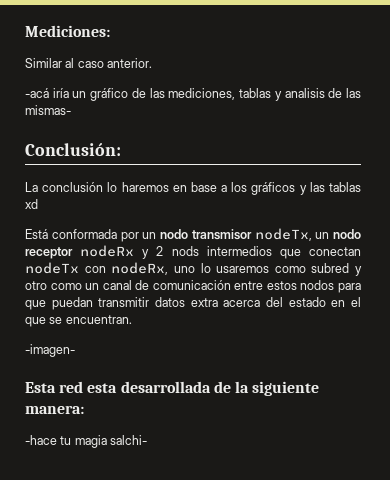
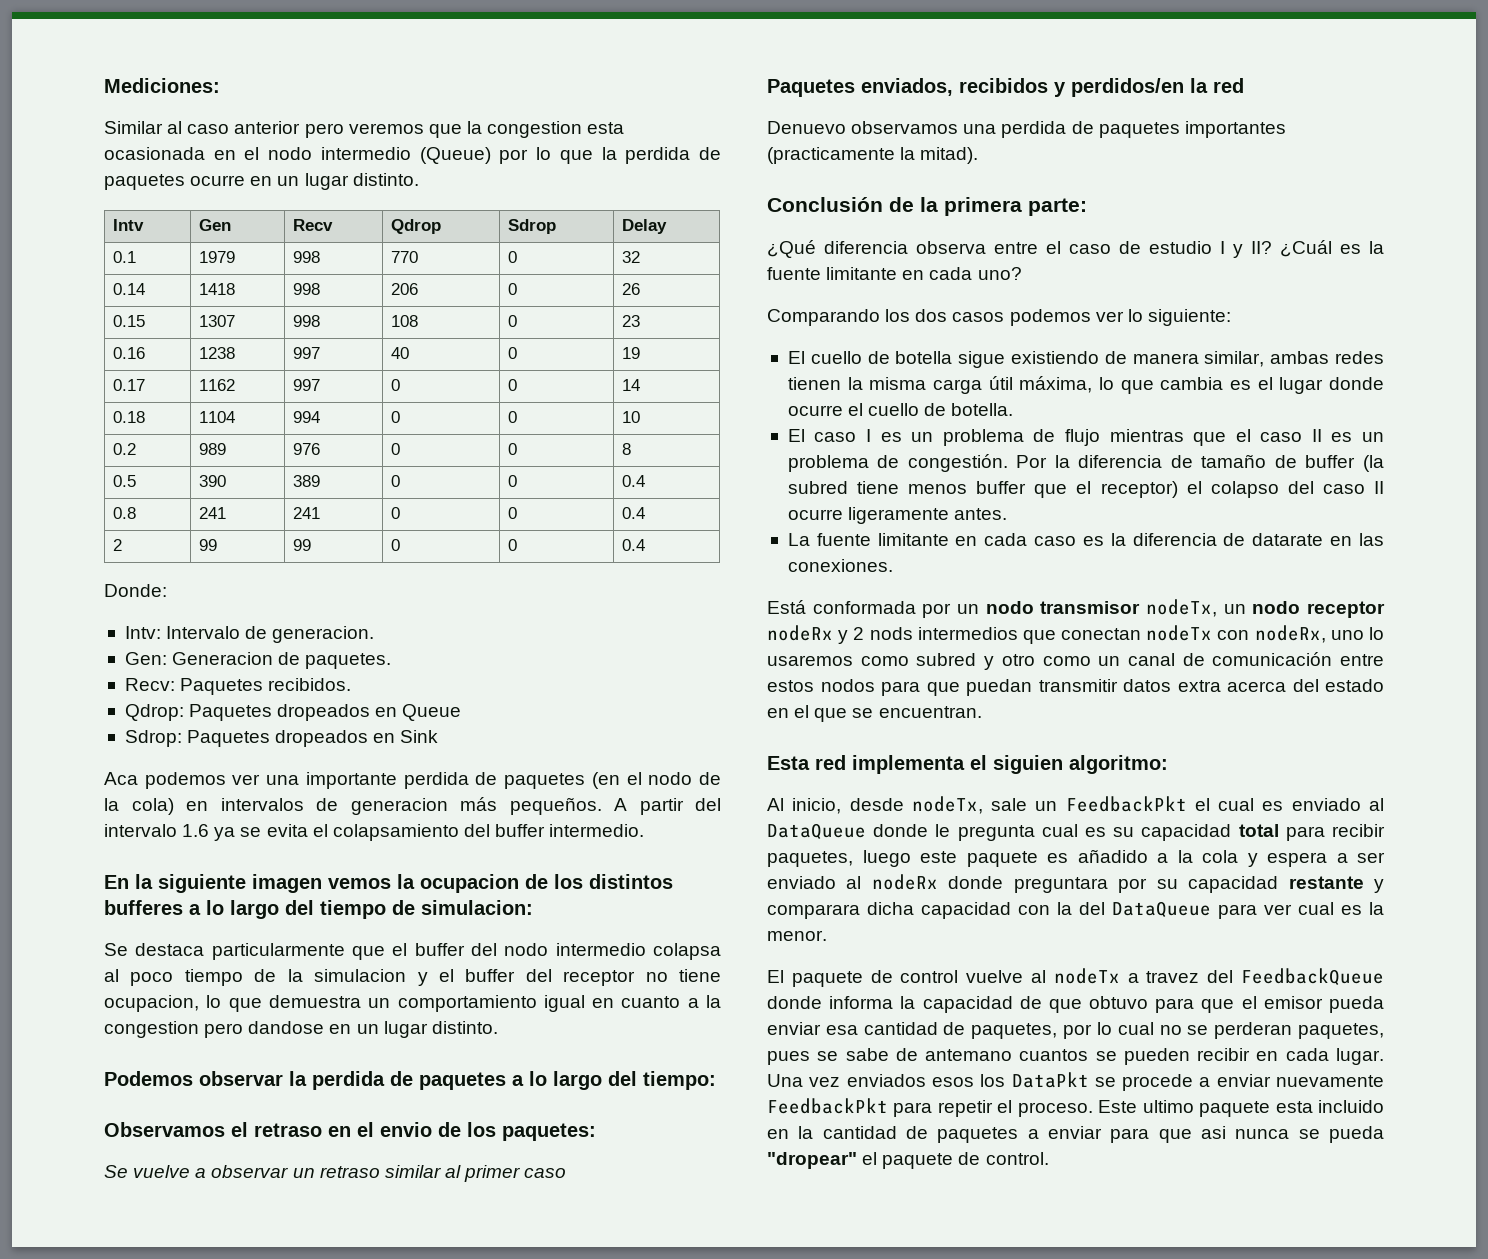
[107,58,153,68] [25,88,362,101] [25,105,71,115] [25,143,121,156] [25,182,362,195] [25,199,38,209] anterior. // -acá iría un gráfico de las mediciones, tablas y analisis de las mismas- // Conclusión: // La conclusión lo haremos en base a los gráficos y las tablas xd -> [234,121,625,138] [104,147,722,164] [104,173,419,190] [113,219,145,231] [199,219,232,231] [293,219,334,231] [391,219,442,234] [508,219,557,234] [622,219,668,234] [113,251,137,263] [199,251,236,263] [293,251,321,263] [391,251,419,263] [508,251,518,263] [622,251,641,263] [113,283,146,295] [199,283,236,295] [293,283,321,295] [391,283,419,295] [508,283,518,295] [622,283,641,295] [113,315,146,327] [199,315,236,327] [293,315,321,327] [391,315,419,327] [508,315,518,327] [622,315,641,327] [113,347,146,359] [199,347,236,359] [293,347,321,359] [391,347,410,359] [508,347,518,359] [622,347,641,359] [113,379,146,391] [199,379,236,391] [293,379,321,391] [391,379,401,391] [508,379,518,391] [622,379,641,391] [113,411,146,423] [199,411,236,423] [293,411,321,423] [391,411,401,423] [508,411,518,423] [622,411,641,423] [113,443,137,455] [199,443,227,455] [293,443,321,455] [391,443,401,455] [508,443,518,455] [622,443,632,455] [113,475,137,487] [199,475,227,487] [293,475,321,487] [391,475,401,487] [508,475,518,487] [622,475,646,487] [113,507,137,519] [199,507,227,519] [293,507,321,519] [391,507,401,519] [508,507,518,519] [622,507,646,519] [113,539,123,551] [199,539,218,551] [293,539,312,551] [391,539,401,551] [508,539,518,551] [622,539,646,551] [104,584,167,597] [124,626,375,643] [124,652,392,669] [124,678,352,695] [124,704,462,721] [124,730,439,747] [104,772,722,789] [104,797,721,815] [104,824,645,841] [104,874,673,893] [104,900,533,919] [104,943,721,960] [104,969,721,986] [104,995,721,1012] [104,1021,498,1038] [104,1071,716,1090] [104,1122,596,1141] [104,1165,567,1182] [767,78,1244,97] [767,121,1286,138] [767,147,979,164] [767,197,1087,216] [767,240,1384,258] [767,267,1022,280] [767,309,1231,326] [787,351,1384,368] [787,376,1384,394] [787,403,1014,416] [787,429,1384,446] [787,454,1384,472] [787,481,1384,498] [787,507,1008,524] [787,533,1384,546] [787,559,893,572] anterior pero veremos que la congestion esta ocasionada en el nodo intermedio (Queue) por lo que la perdida de paquetes ocurre en un lugar distinto. // Intv | Gen | Recv | Qdrop | Sdrop | Delay // 0.1 | 1979 | 998 | 770 | 0 | 32 // 0.14 | 1418 | 998 | 206 | 0 | 26 // 0.15 | 1307 | 998 | 108 | 0 | 23 // 0.16 | 1238 | 997 | 40 | 0 | 19 // 0.17 | 1162 | 997 | 0 | 0 | 14 // 0.18 | 1104 | 994 | 0 | 0 | 10 // 0.2 | 989 | 976 | 0 | 0 | 8 // 0.5 | 390 | 389 | 0 | 0 | 0.4 // 0.8 | 241 | 241 | 0 | 0 | 0.4 // 2 | 99 | 99 | 0 | 0 | 0.4 // Donde: // Intv: Intervalo de generacion. // Gen: Generacion de paquetes. // Recv: Paquetes recibidos. // Qdrop: Paquetes dropeados en Queue // Sdrop: Paquetes dropeados en Sink // Aca podemos ver una importante perdida de paquetes (en el nodo de la cola) en intervalos de generacion más pequeños. A partir del intervalo 1.6 ya se evita el colapsamiento del buffer intermedio. // En la siguiente imagen vemos la ocupacion de los distintos bufferes a lo largo del tiempo de simulacion: // Se destaca particularmente que el buffer del nodo intermedio colapsa al poco tiempo de la simulacion y el buffer del receptor no tiene ocupacion, lo que demuestra un comportamiento igual en cuanto a la congestion pero dandose en un lugar distinto. // Podemos observar la perdida de paquetes a lo largo del tiempo: // Observamos el retraso en el envio de los paquetes: // Se vuelve a observar un retraso similar al primer caso // Paquetes enviados, recibidos y perdidos/en la red // Denuevo observamos una perdida de paquetes importantes (practicamente la mitad). // Conclusión de la primera parte: // ¿Qué diferencia observa entre el caso de estudio I y II? ¿Cuál es la fuente limitante en cada uno? // Comparando los dos casos podemos ver lo siguiente: // El cuello de botella sigue existiendo de manera similar, ambas redes tienen la misma carga útil máxima, lo que cambia es el lugar donde ocurre el cuello de botella. // El caso I es un problema de flujo mientras que el caso II es un problema de congestión. Por la diferencia de tamaño de buffer (la subred tiene menos buffer que el receptor) el colapso del caso II ocurre ligeramente antes. // La fuente limitante en cada caso es la diferencia de datarate en las conexiones.
[25,344,75,357] // -imagen- -> (982, 712) none
[87,381,320,396] [25,405,84,414] [25,435,148,448] esta desarrollada de la siguiente manera: // -hace tu magia salchi- -> [852,755,1168,774] [767,796,1384,814] [767,823,1385,841] [767,849,1385,867] [767,874,1384,893] [767,901,1384,919] [767,930,827,941] [767,968,1384,987] [767,996,1384,1013] [767,1022,1384,1039] [767,1048,1384,1065] [767,1072,1384,1091] [767,1098,1384,1117] [767,1126,1384,1143] [767,1152,1049,1169] implementa el siguien algoritmo: // Al inicio, desde nodeTx, sale un FeedbackPkt el cual es enviado al DataQueue donde le pregunta cual es su capacidad total para recibir paquetes, luego este paquete es añadido a la cola y espera a ser enviado al nodeRx donde preguntara por su capacidad restante y comparara dicha capacidad con la del DataQueue para ver cual es la menor. // El paquete de control vuelve al nodeTx a travez del FeedbackQueue donde informa la capacidad de que obtuvo para que el emisor pueda enviar esa cantidad de paquetes, por lo cual no se perderan paquetes, pues se sabe de antemano cuantos se pueden recibir en cada lugar. Una vez enviados esos los DataPkt se procede a enviar nuevamente FeedbackPkt para repetir el proceso. Este ultimo paquete esta incluido en la cantidad de paquetes a enviar para que asi nunca se pueda "dropear" el paquete de control.

